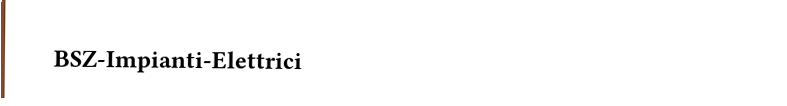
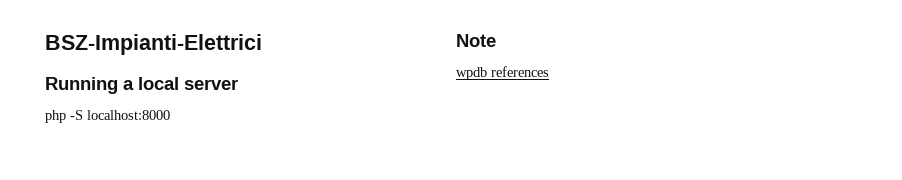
(303, 62) none -> [45,77,238,94] [45,110,170,123] [456,34,496,47] [456,66,549,80] // Running a local server // php -S localhost:8000 // Note // wpdb references

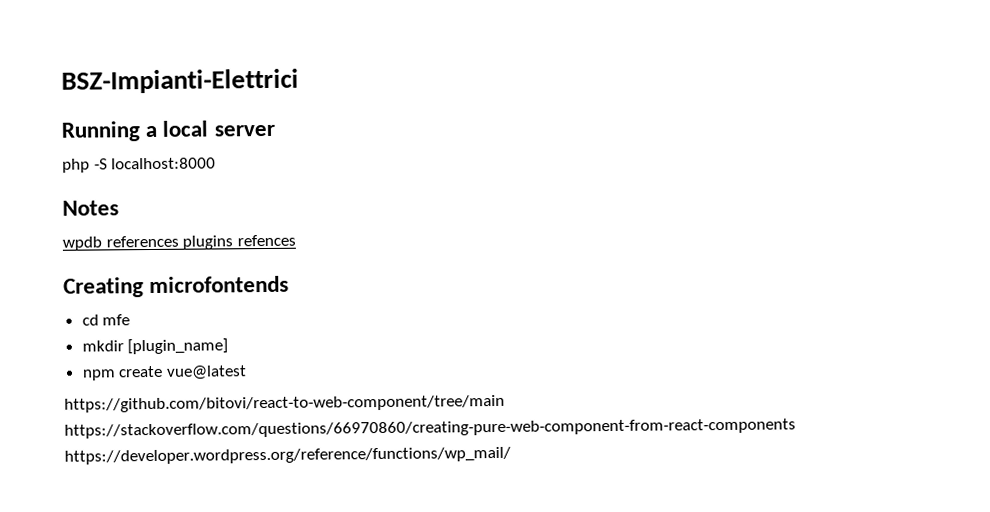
[456,34,496,47] Note -> [62,200,119,216] Notes
(549, 71) none -> [182,234,296,250] [63,275,290,298] [81,314,131,326] [81,338,229,355] [81,365,247,381] [64,394,505,413] [64,418,796,439] [64,446,511,465] plugins refences // Creating microfontends // cd mfe // mkdir [plugin_name] // npm create vue@latest // https://github.com/bitovi/react-to-web-component/tree/main https://stackoverflow.com/questions/66970860/creating-pure-web-component-from-react-components https://developer.wordpress.org/reference/functions/wp_mail/

